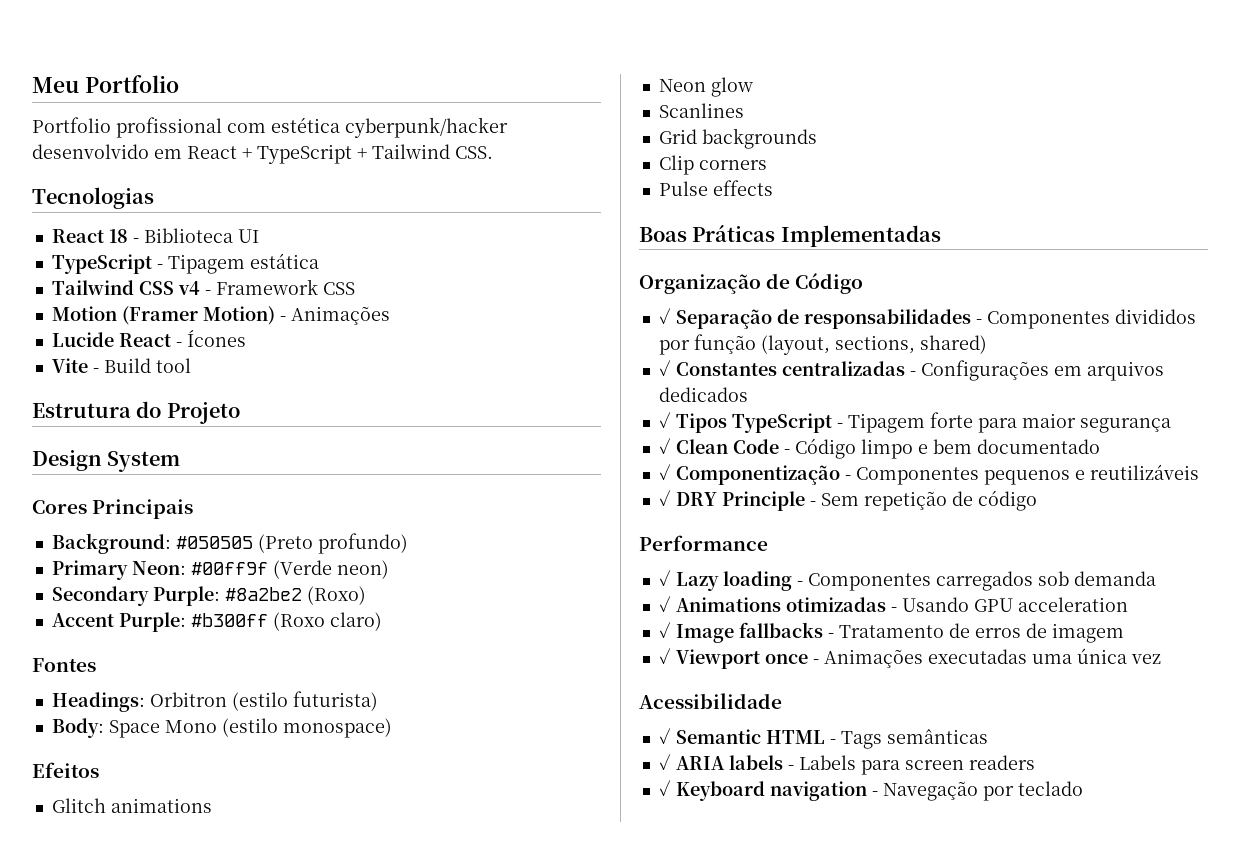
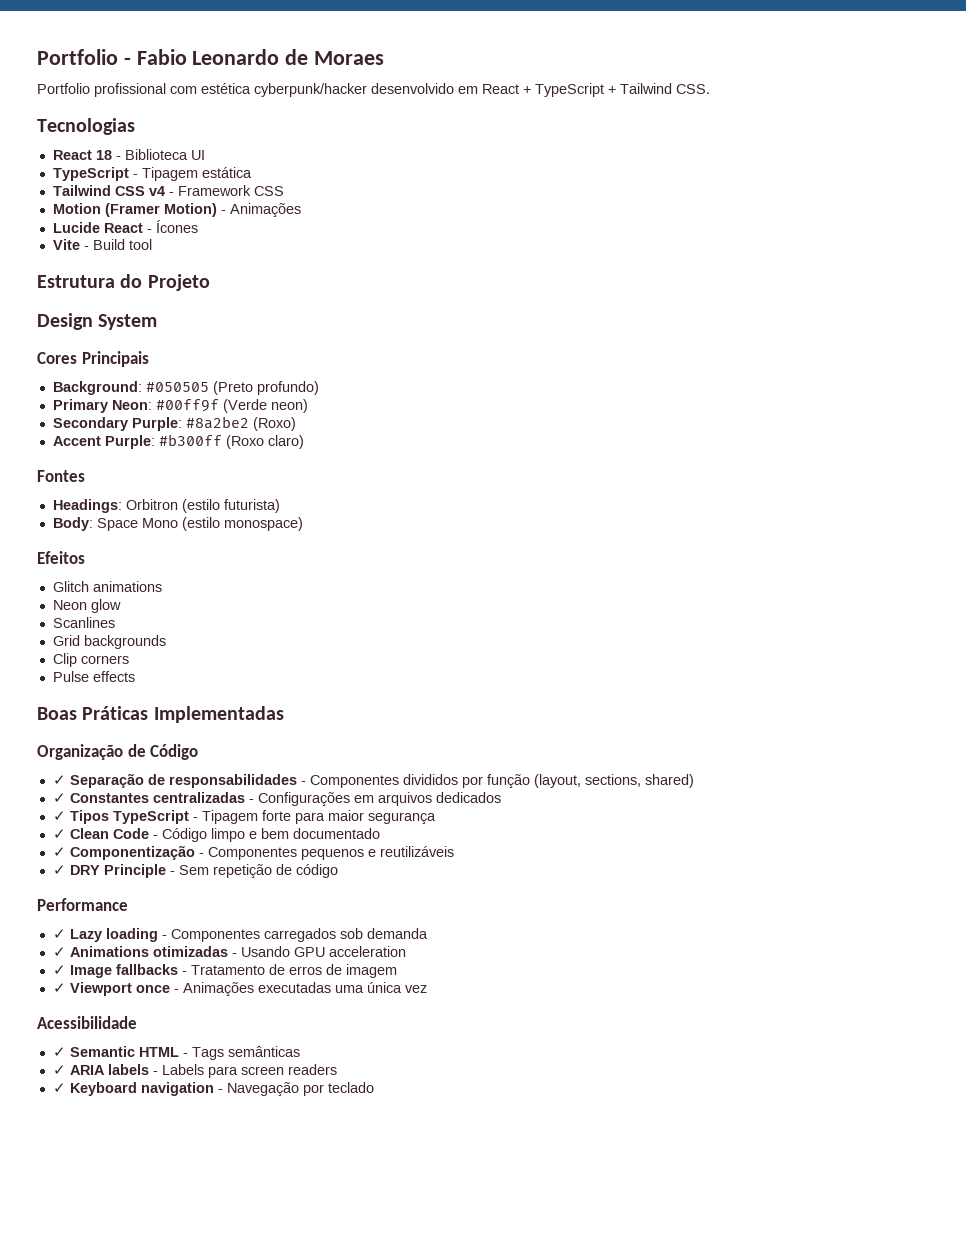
[32,75,179,93] Meu Portfolio -> [37,49,385,65] Portfolio - Fabio Leonardo de Moraes

